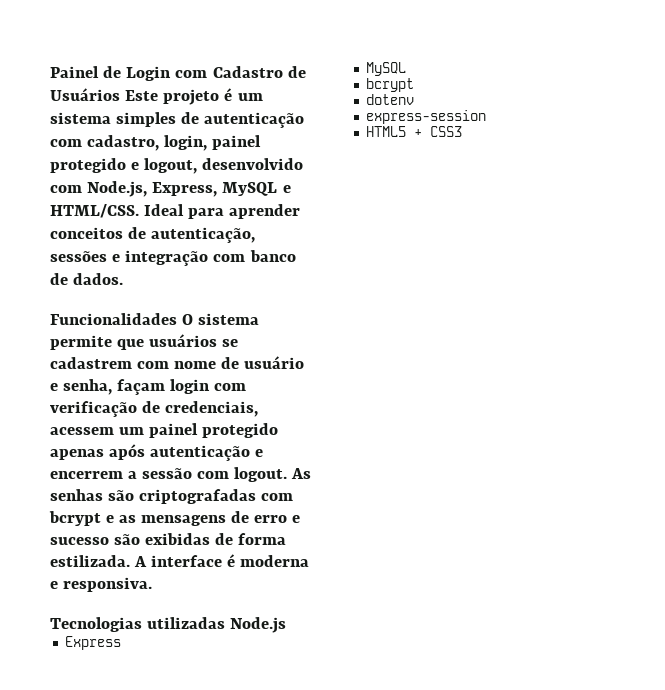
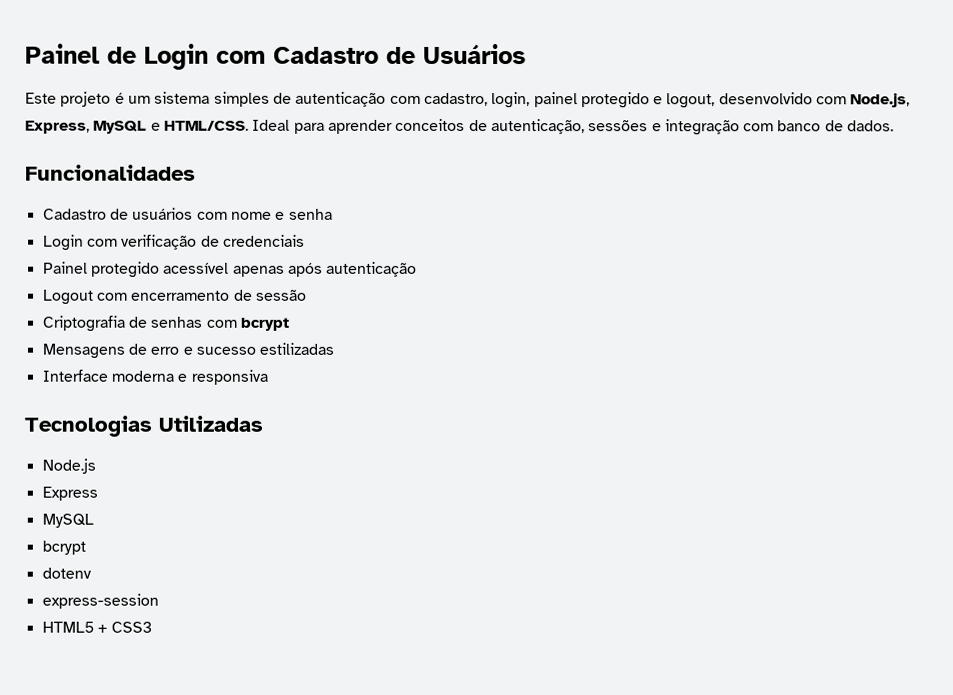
(120, 94) none -> (526, 54) //
[181,313,259,325] [50,334,238,350] [50,356,304,369] [50,379,246,395] [50,401,258,417] [50,423,278,438] [50,444,263,461] [50,467,311,482] [50,489,256,504] O sistema permite que usuários se cadastrem com nome de usuário e senha, façam login com verificação de credenciais, acessem um painel protegido apenas após autenticação e encerrem a sessão com logout. As senhas são criptografadas -> [42,207,333,220] [42,234,305,251] [42,261,418,278] [42,289,307,305] [42,315,204,332] // Cadastro de usuários com nome e senha // Login com verificação de credenciais // Painel protegido acessível apenas após autenticação // Logout com encerramento de sessão // Criptografia de senhas
[105,515,226,526] e as mensagens -> [41,343,126,359] // Mensagens
[113,533,286,545] [50,554,235,567] são exibidas de forma estilizada. A interface é -> [259,342,336,355] [41,369,108,382] estilizadas // Interface
[62,577,152,592] responsiva. -> [190,369,268,385] responsiva
[146,617,225,629] utilizadas -> [158,415,263,432] Utilizadas //

